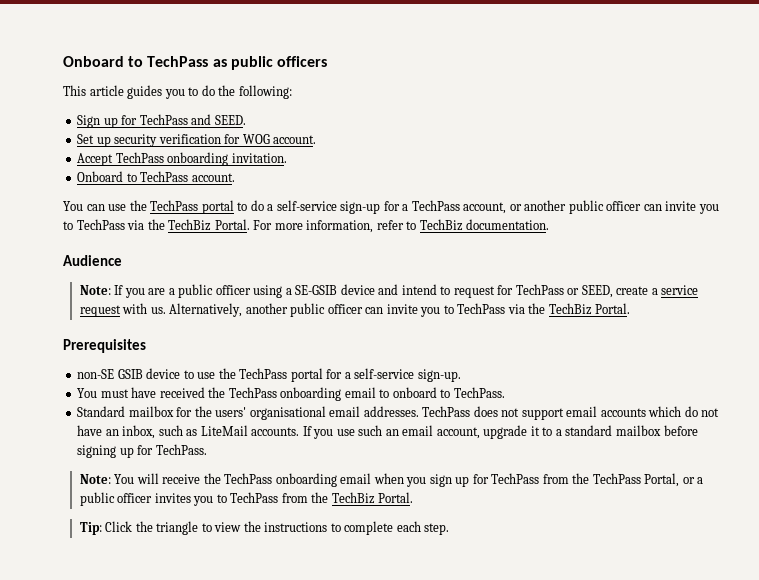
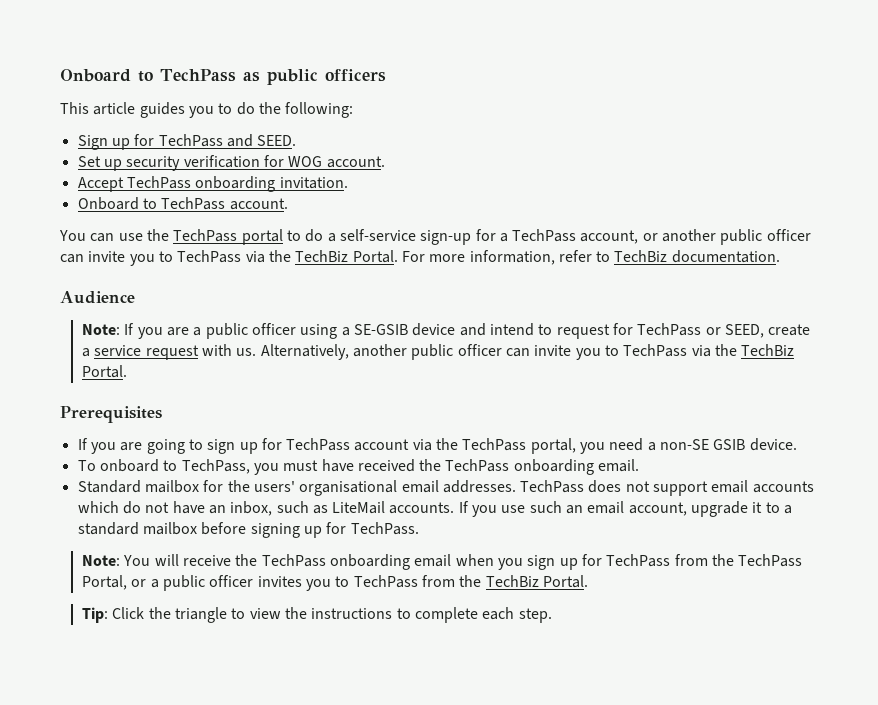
[77,368,461,382] [77,388,98,398] non-SE GSIB device to use the TechPass portal for a self-service sign-up. // You -> [77,438,797,454] [77,459,279,475] If you are going to sign up for TechPass account via the TechPass portal, you need a non-SE GSIB device. // To onboard to TechPass, you
[344,387,505,398] email to onboard to TechPass. -> [598,459,640,472] email.

